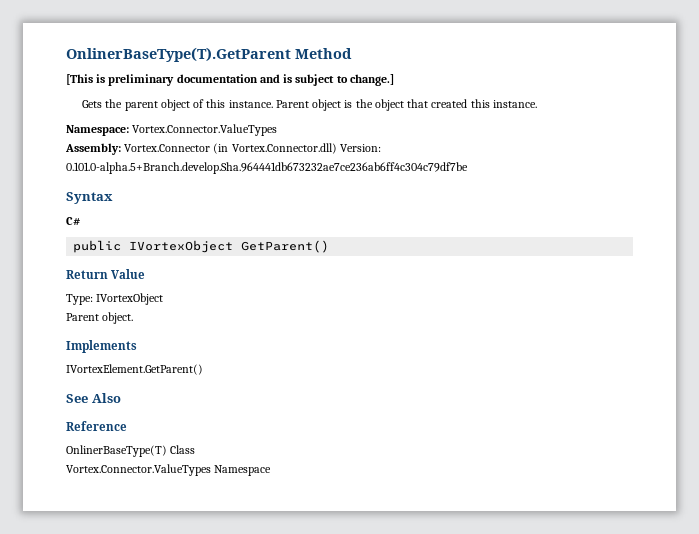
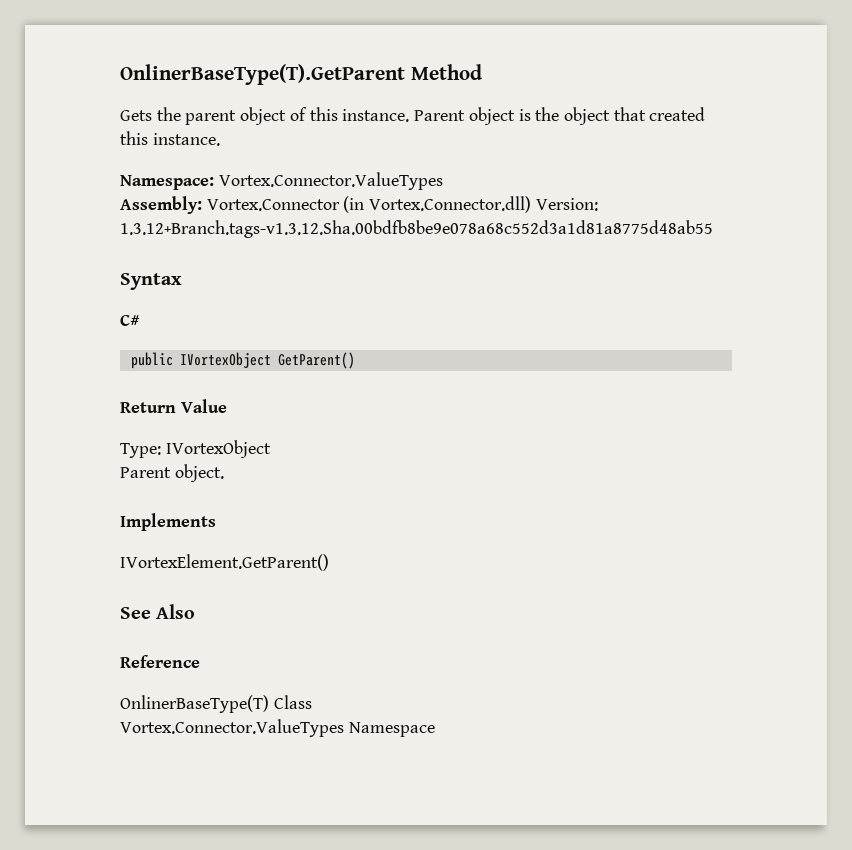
[66,74,394,86] // [This is preliminary documentation and is subject to change.] -> (482, 72) none
[66,162,468,174] 0.101.0-alpha.5+Branch.develop.Sha.964441db673232ae7ce236ab6ff4c304c79df7be -> [120,220,713,238] 1.3.12+Branch.tags-v1.3.12.Sha.00bdfb8be9e078a68c552d3a1d81a8775d48ab55

